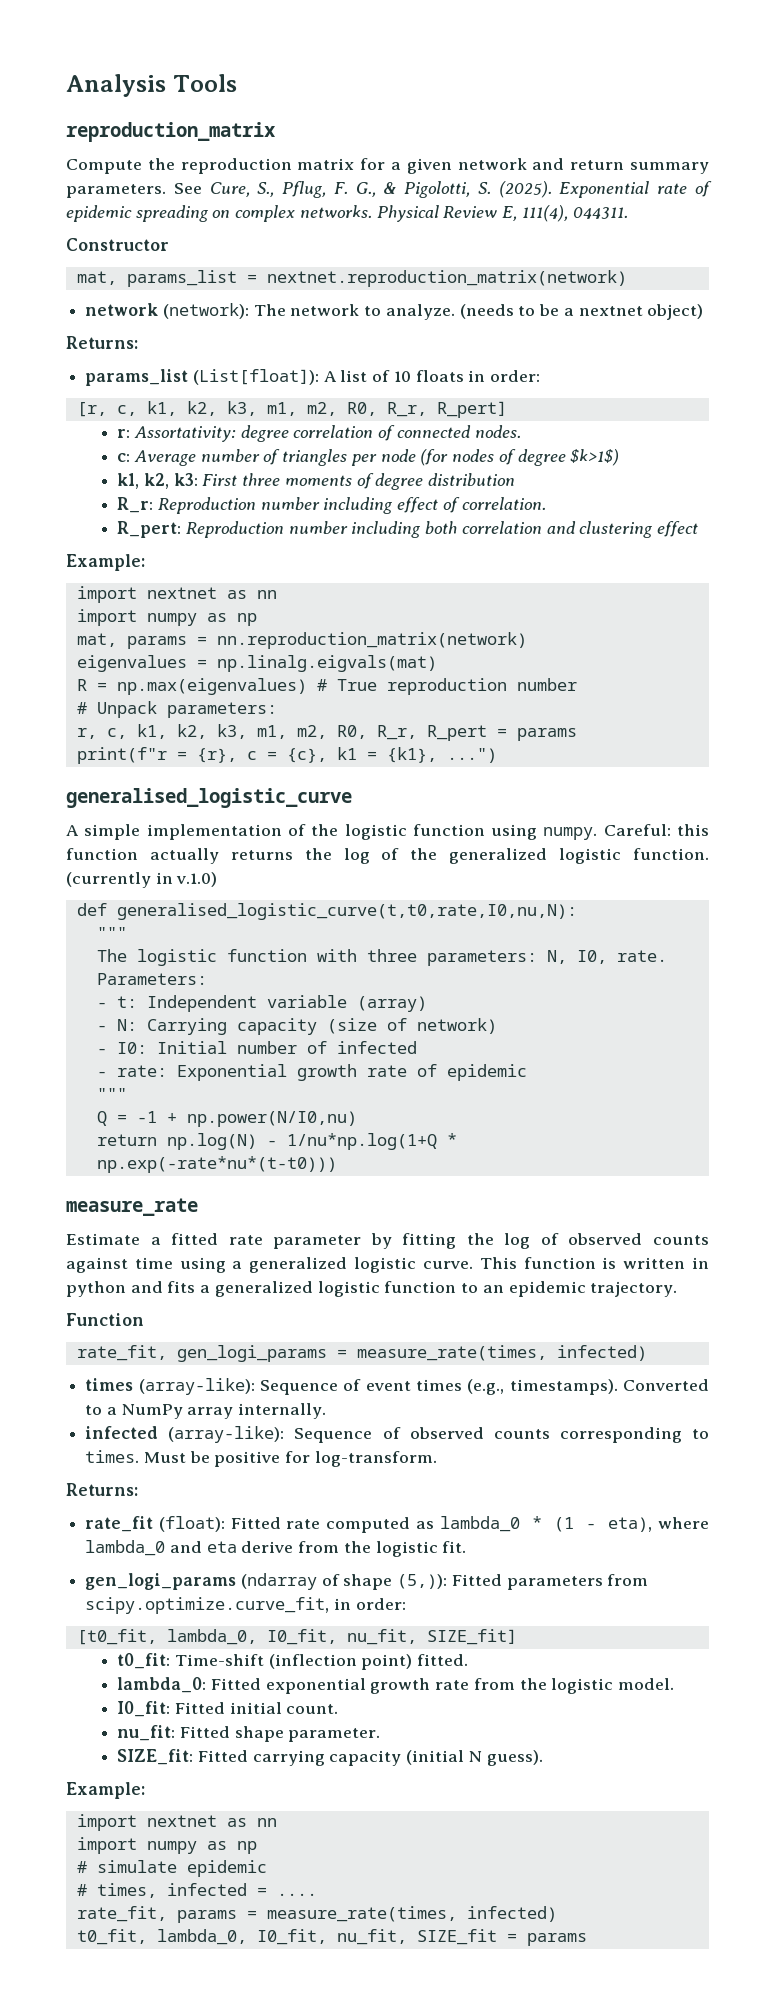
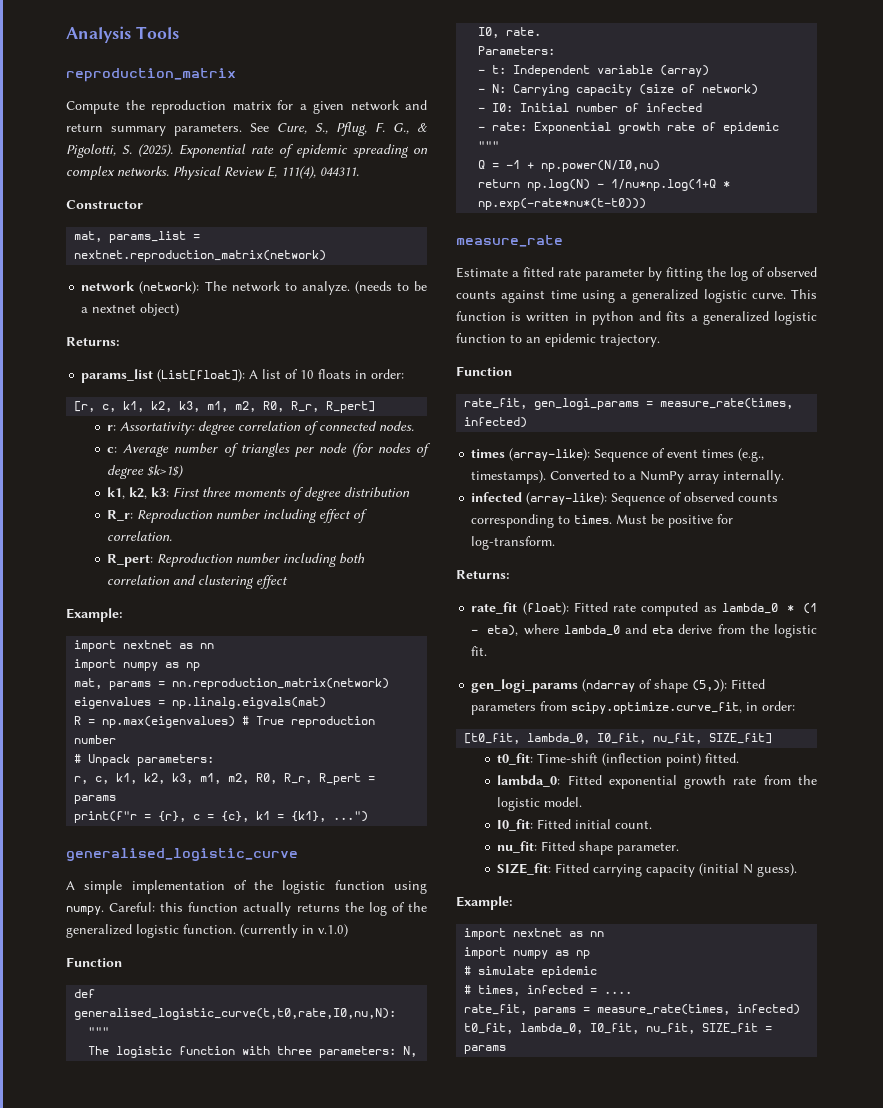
(218, 879) none -> [66,957,122,967] // Function

